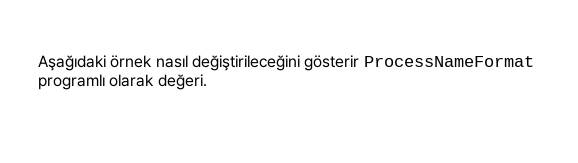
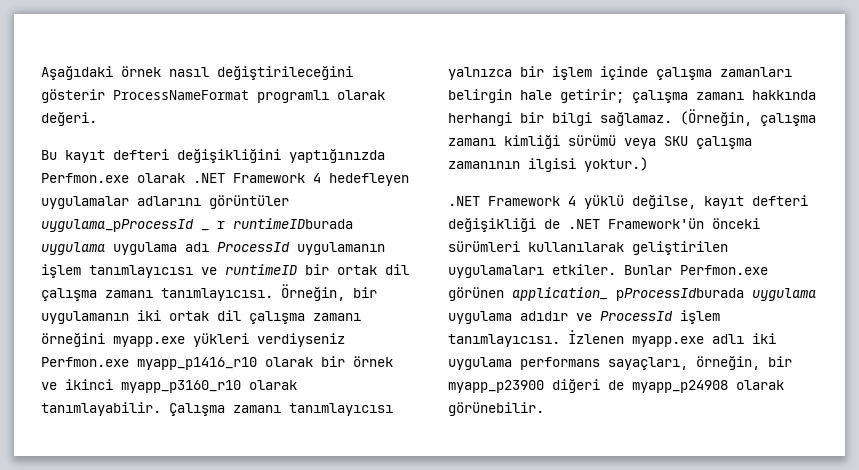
(207, 82) none -> [41,149,385,163] [41,173,409,186] [41,195,289,209] [41,219,209,232] [217,218,353,229] [41,242,385,255] [41,264,409,278] [41,284,377,301] [41,310,361,324] [41,333,345,347] [41,356,393,370] [41,379,297,393] [41,402,393,416] [448,66,792,80] [448,89,816,103] [448,109,816,126] [448,135,752,149] [448,157,648,172] [448,195,808,209] [448,218,760,232] [448,241,728,255] [448,264,768,278] [448,287,816,301] [448,310,720,324] [448,330,776,347] [448,356,792,370] [448,379,784,393] [448,402,544,416] // Bu kayıt defteri değişikliğini yaptığınızda Perfmon.exe olarak .NET Framework 4 hedefleyen uygulamalar adlarını görüntüler uygulama_pProcessId _ r runtimeIDburada uygulama uygulama adı ProcessId uygulamanın işlem tanımlayıcısı ve runtimeID bir ortak dil çalışma zamanı tanımlayıcısı. Örneğin, bir uygulamanın iki ortak dil çalışma zamanı örneğini myapp.exe yükleri verdiyseniz Perfmon.exe myapp_p1416_r10 olarak bir örnek ve ikinci myapp_p3160_r10 olarak tanımlayabilir. Çalışma zamanı tanımlayıcısı yalnızca bir işlem içinde çalışma zamanları belirgin hale getirir; çalışma zamanı hakkında herhangi bir bilgi sağlamaz. (Örneğin, çalışma zamanı kimliği sürümü veya SKU çalışma zamanının ilgisi yoktur.) // .NET Framework 4 yüklü değilse, kayıt defteri değişikliği de .NET Framework'ün önceki sürümleri kullanılarak geliştirilen uygulamaları etkiler. Bunlar Perfmon.exe görünen application_ pProcessIdburada uygulama uygulama adıdır ve ProcessId işlem tanımlayıcısı. İzlenen myapp.exe adlı iki uygulama performans sayaçları, örneğin, bir myapp_p23900 diğeri de myapp_p24908 olarak görünebilir.

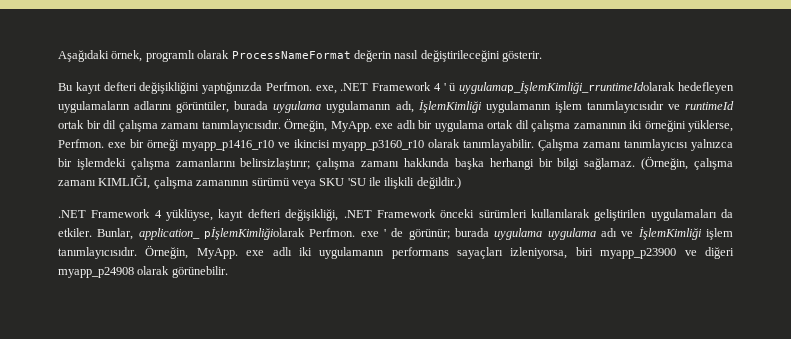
[121,66,353,80] [41,89,385,103] [41,112,97,126] örnek nasıl değiştirileceğini gösterir ProcessNameFormat programlı olarak değeri. -> [111,50,542,62] örnek, programlı olarak ProcessNameFormat değerin nasıl değiştirileceğini gösterir.
[41,173,409,186] [41,195,289,209] [41,219,209,232] [217,218,353,229] [41,242,385,255] [41,264,409,278] [41,284,377,301] [41,310,361,324] [41,333,345,347] [41,356,393,370] [41,379,113,390] Perfmon.exe olarak .NET Framework 4 hedefleyen uygulamalar adlarını görüntüler uygulama_pProcessId _ r runtimeIDburada uygulama uygulama adı ProcessId uygulamanın işlem tanımlayıcısı ve runtimeID bir ortak dil çalışma zamanı tanımlayıcısı. Örneğin, bir uygulamanın iki ortak dil çalışma zamanı örneğini myapp.exe yükleri verdiyseniz Perfmon.exe myapp_p1416_r10 olarak bir örnek ve ikinci -> [265,81,734,94] [58,100,735,113] [58,119,733,132] [58,139,330,151] Perfmon. exe, .NET Framework 4 ' ü uygulamap_İşlemKimliği_rruntimeIdolarak hedefleyen uygulamaların adlarını görüntüler, burada uygulama uygulamanın adı, İşlemKimliği uygulamanın işlem tanımlayıcısıdır ve runtimeId ortak bir dil çalışma zamanı tanımlayıcısıdır. Örneğin, MyApp. exe adlı bir uygulama ortak dil çalışma zamanının iki örneğini yüklerse, Perfmon. exe bir örneği myapp_p1416_r10 ve ikincisi
[552,66,792,80] [448,89,624,103] işlem içinde çalışma zamanları belirgin hale getirir; -> [76,158,311,170] işlemdeki çalışma zamanlarını belirsizlaştırır;
(816, 95) none -> [454,158,484,170] başka
[504,135,752,149] [448,157,648,172] [448,195,808,209] [448,218,704,232] kimliği sürümü veya SKU çalışma zamanının ilgisi yoktur.) // .NET Framework 4 yüklü değilse, kayıt defteri değişikliği de .NET Framework'ün -> [98,175,461,189] [58,209,436,221] KIMLIĞI, çalışma zamanının sürümü veya SKU 'SU ile ilişkili değildir.) // .NET Framework 4 yüklüyse, kayıt defteri değişikliği, .NET Framework
[552,264,768,275] [448,287,816,301] [448,310,720,324] [448,330,776,347] [448,356,792,370] [448,379,624,393] etkiler. Bunlar Perfmon.exe görünen application_ pProcessIdburada uygulama uygulama adıdır ve ProcessId işlem tanımlayıcısı. İzlenen myapp.exe adlı iki uygulama performans sayaçları, örneğin, bir myapp_p23900 diğeri de -> [721,209,733,218] [58,227,733,240] [58,246,734,259] da etkiler. Bunlar, application_ pİşlemKimliğiolarak Perfmon. exe ' de görünür; burada uygulama uygulama adı ve İşlemKimliği işlem tanımlayıcısıdır. Örneğin, MyApp. exe adlı iki uygulamanın performans sayaçları izleniyorsa, biri myapp_p23900 ve diğeri

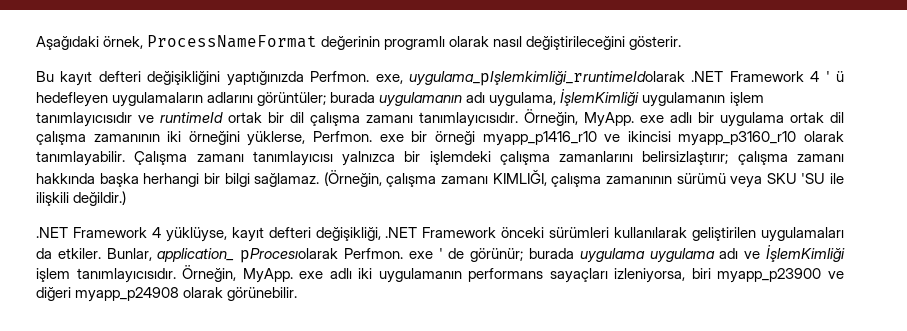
[145,50,392,62] programlı olarak ProcessNameFormat değerin -> [147,35,490,50] ProcessNameFormat değerinin programlı olarak
(337, 89) none -> [408,71,685,86] uygulama_pIşlemkimliği_rruntimeIdolarak
[459,81,676,94] uygulamap_İşlemKimliği_rruntimeIdolarak -> (844, 76) none
[176,101,414,113] görüntüler, burada uygulama uygulamanın adı, -> [257,92,557,107] görüntüler; burada uygulamanın adı uygulama,
[204,227,305,240] pİşlemKimliğiolarak -> [240,248,339,263] pProcesıolarak

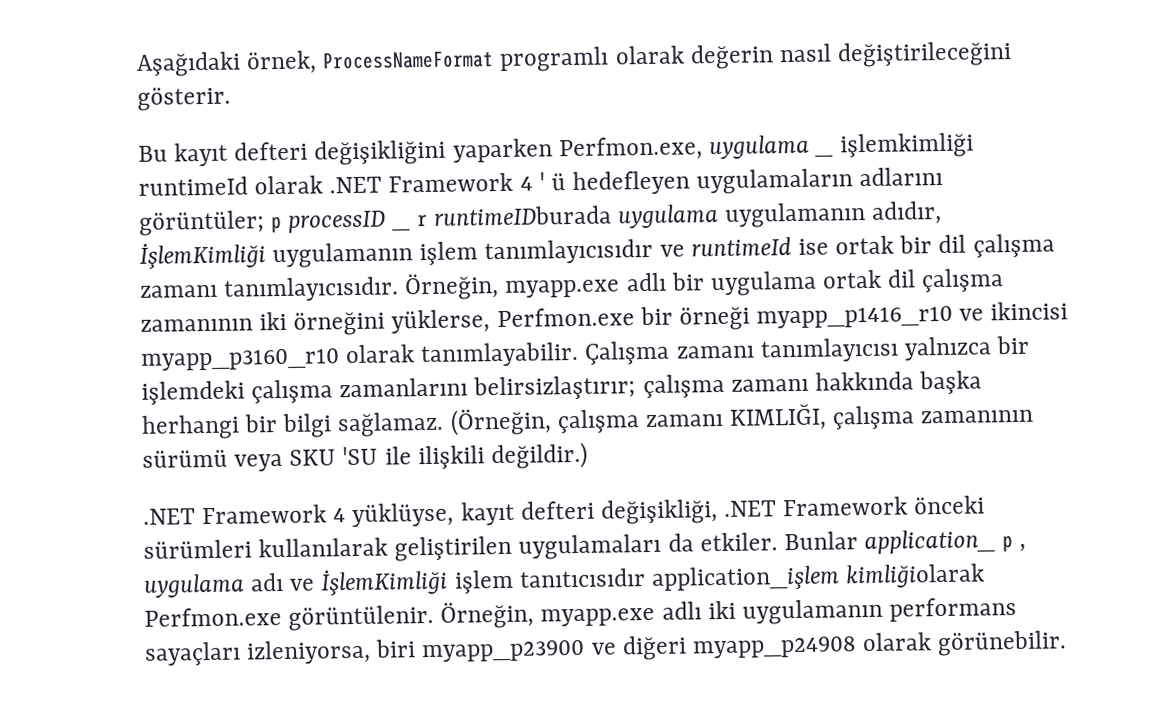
[321,36,381,50] değerinin -> (495, 60) none
(490, 41) none -> [689,44,774,70] değerin
[226,71,685,86] yaptığınızda Perfmon. exe, uygulama_pIşlemkimliği_rruntimeIdolarak -> [452,132,975,163] [138,175,324,196] yaparken Perfmon.exe, uygulama _ işlemkimliği runtimeId olarak
[330,92,557,107] burada uygulamanın adı uygulama, -> [271,200,943,234] p processID _ r runtimeIDburada uygulama uygulamanın adıdır,
(223, 117) none -> [797,238,829,255] ise
[584,112,664,127] MyApp. exe -> [505,279,621,298] myapp.exe
[313,131,404,142] Perfmon. exe -> [496,307,635,328] Perfmon.exe
[106,248,645,263] Bunlar, application_ pProcesıolarak Perfmon. exe ' de görünür; burada uygulama -> [783,529,1027,555] Bunlar application_ p ,
[76,265,324,283] tanımlayıcısıdır. Örneğin, MyApp. exe -> [518,563,986,591] [144,601,656,631] tanıtıcısıdır application_işlem kimliğiolarak Perfmon.exe görüntülenir. Örneğin, myapp.exe

